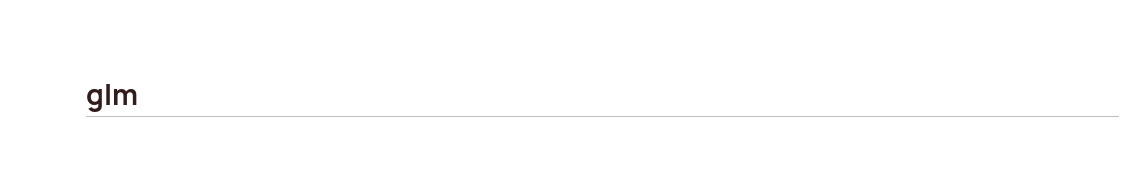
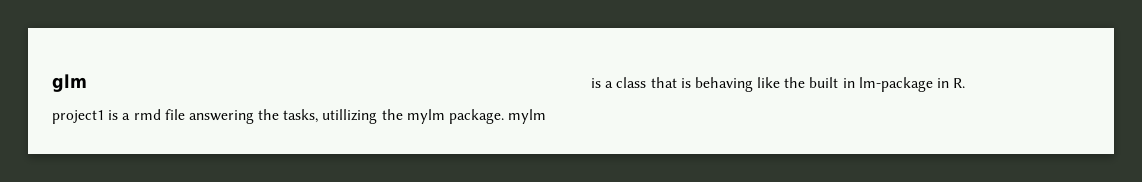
(138, 98) none -> [52,109,547,124] [591,77,966,92] // project1 is a rmd file answering the tasks, utillizing the mylm package. mylm is a class that is behaving like the built in lm-package in R.

